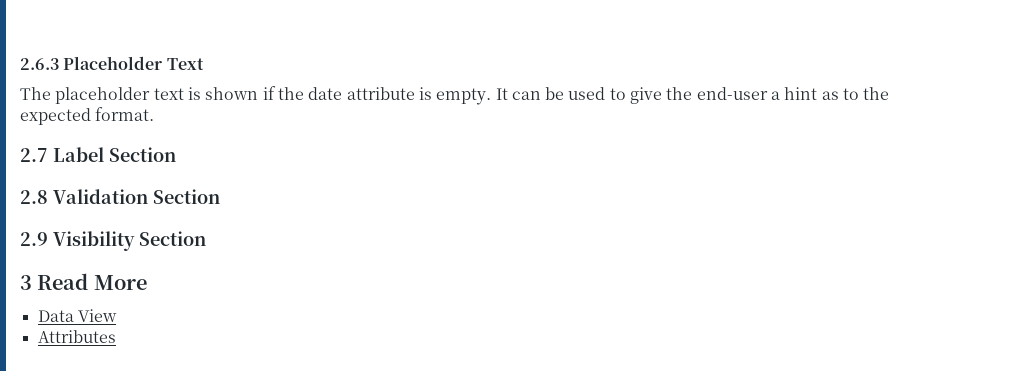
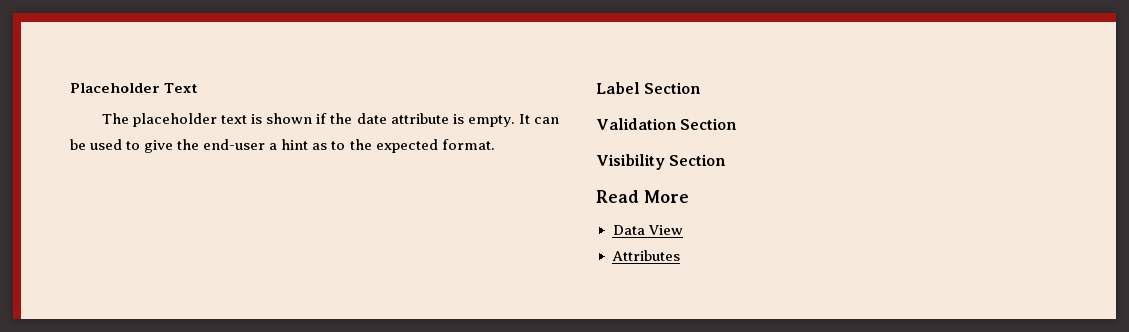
[20,58,59,70] 2.6.3 -> (70, 88) none
[20,148,48,162] 2.7 -> (495, 144) none
[20,190,48,204] 2.8 -> (702, 88) none
[20,232,48,246] 2.9 -> (738, 124) none
[20,275,32,290] 3 -> (727, 160) none

